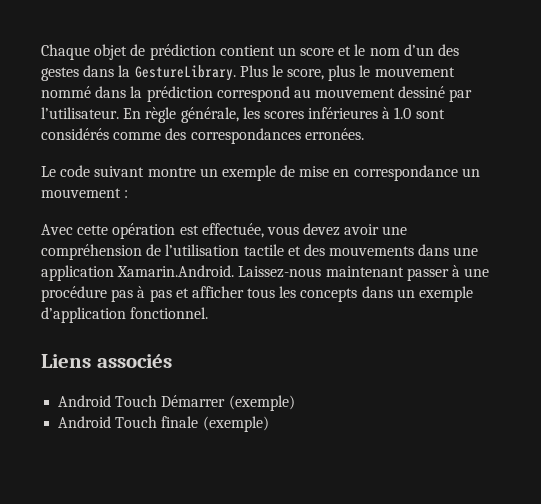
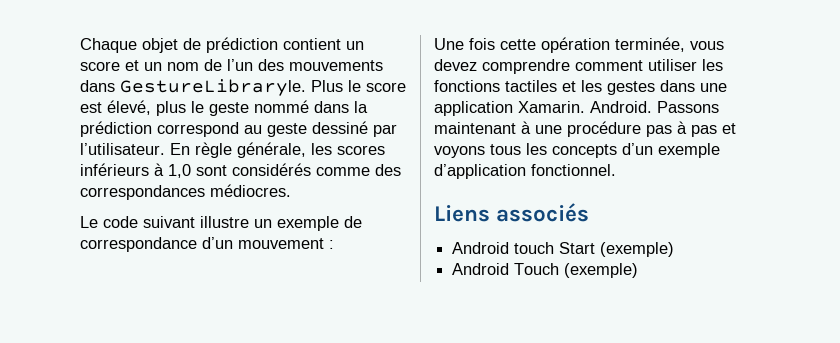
[354,44,460,56] [41,65,325,81] le nom d’un des gestes dans la GestureLibrary. Plus le score, -> [144,59,383,71] [80,79,406,96] [80,100,151,115] un nom de l’un des mouvements dans GestureLibraryle. Plus le score est élevé,
[374,67,455,77] mouvement -> [209,102,249,116] geste
[315,88,396,98] mouvement -> [267,123,307,137] geste
[308,107,412,119] inférieures à 1.0 -> [80,163,191,178] inférieurs à 1,0
[304,128,364,140] erronées. -> [210,184,291,197] médiocres.
[147,167,196,177] montre -> [200,216,249,228] illustre
[299,165,480,181] [41,188,129,198] [41,223,408,239] [41,244,479,260] [41,265,449,281] mise en correspondance un mouvement : // Avec cette opération est effectuée, vous devez avoir une compréhension de l’utilisation tactile et des mouvements dans une application Xamarin.Android. Laissez-nous maintenant passer -> [80,237,334,252] [434,37,724,53] [434,59,723,74] [434,80,727,95] [434,101,719,116] [434,122,516,134] correspondance d’un mouvement : // Une fois cette opération terminée, vous devez comprendre comment utiliser les fonctions tactiles et les gestes dans une application Xamarin. Android. Passons maintenant
[191,286,244,298] afficher -> [434,146,485,158] voyons
[361,286,415,298] dans un -> [622,143,653,155] d’un
[115,395,226,407] Touch Démarrer -> [514,242,596,254] touch Start
[161,416,199,428] finale -> (560, 269) none

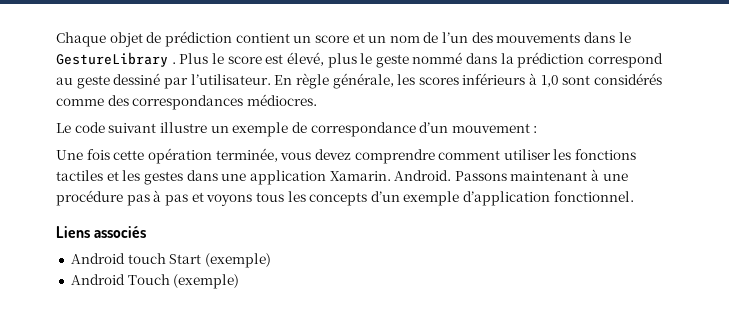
[120,79,306,96] GestureLibraryle. -> [618,32,631,43] [56,52,176,67] le GestureLibrary .

